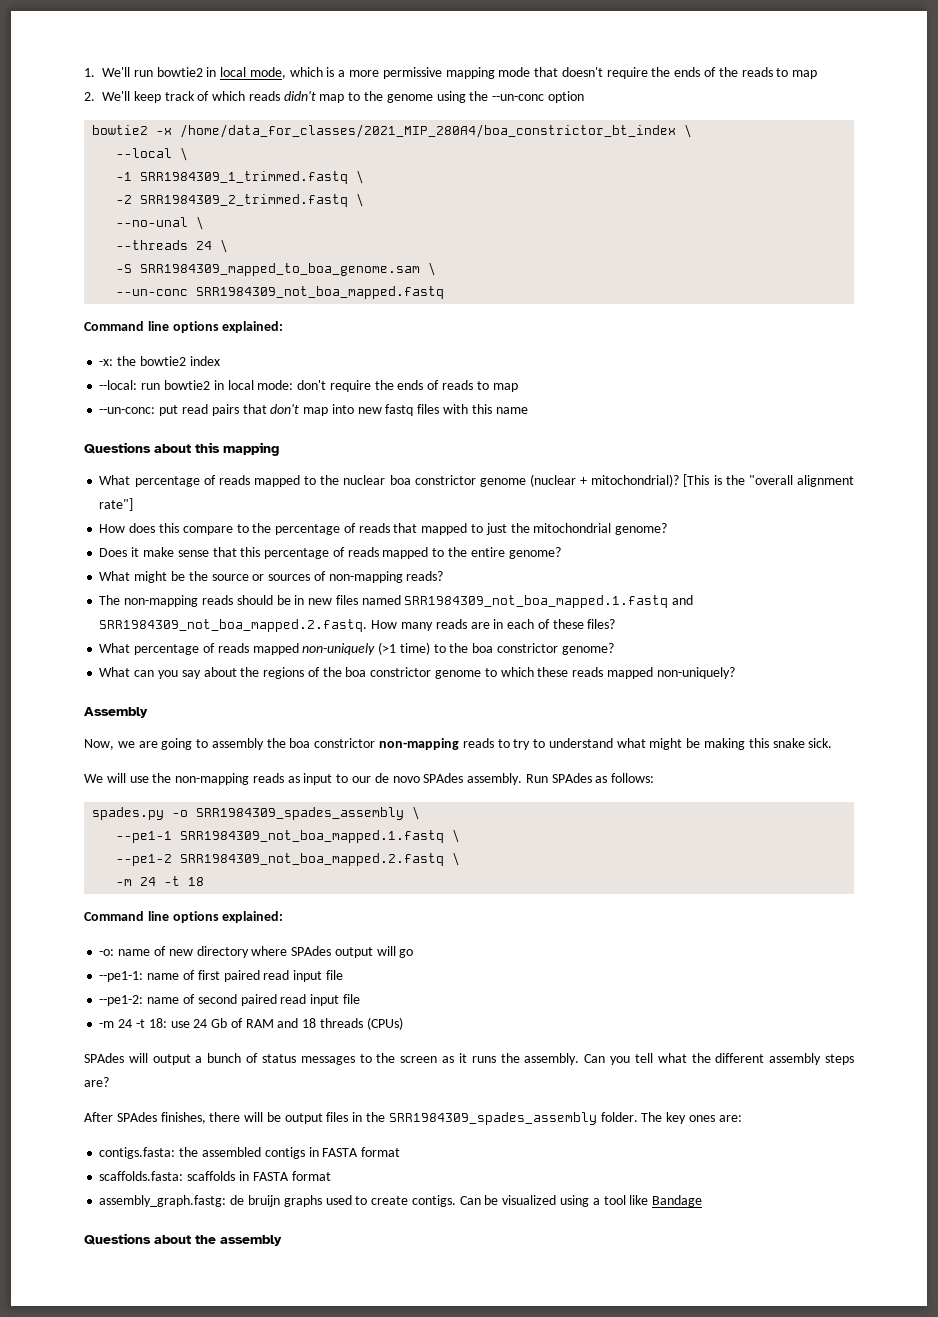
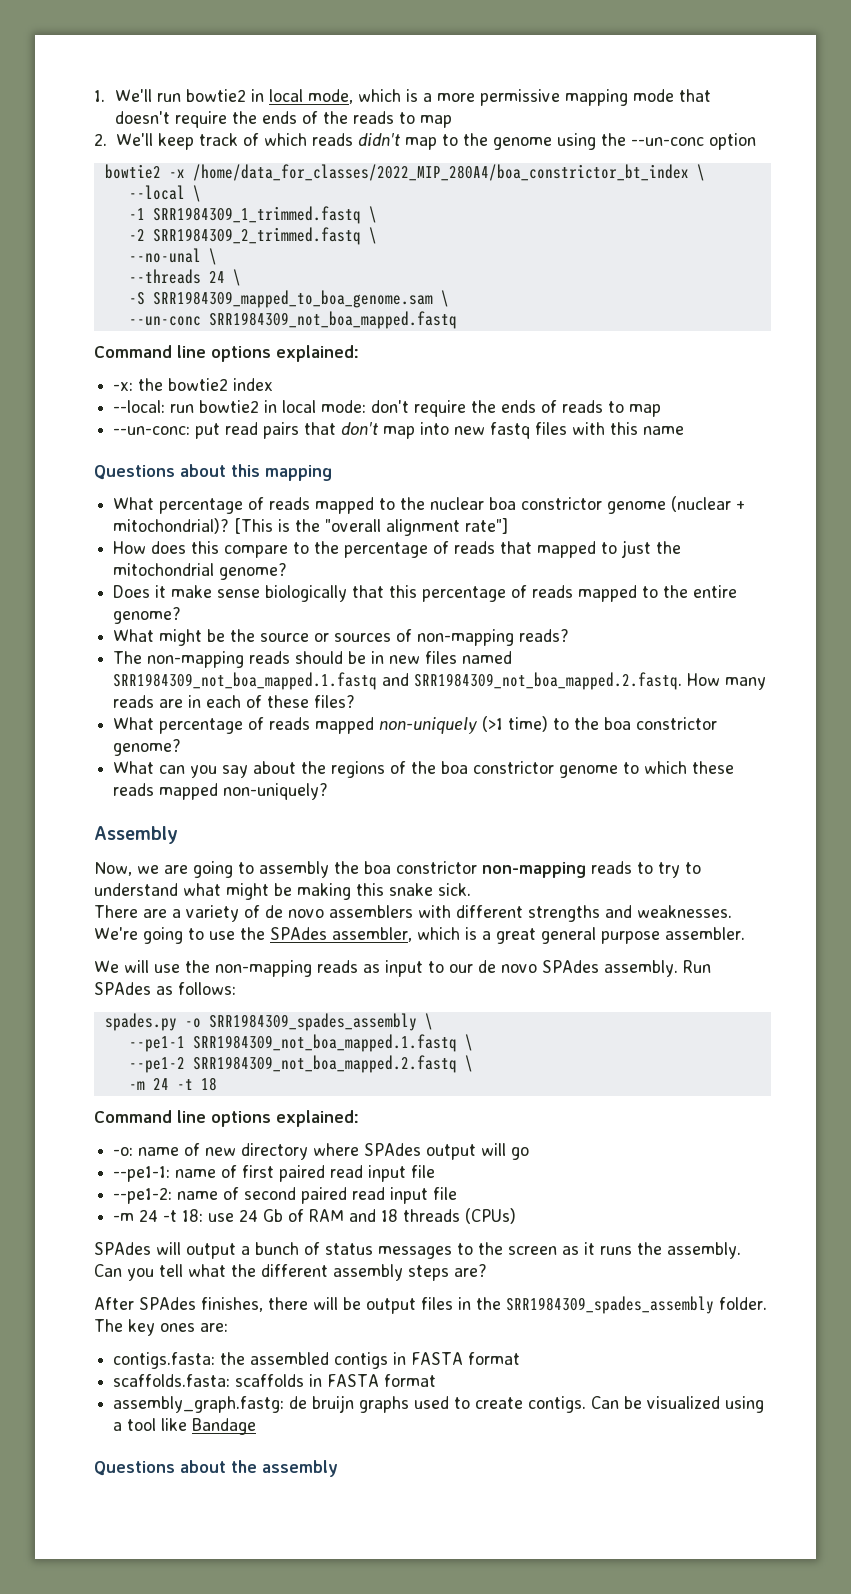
[180,124,677,138] /home/data_for_classes/2021_MIP_280A4/boa_constrictor_bt_index -> [192,164,689,181] /home/data_for_classes/2022_MIP_280A4/boa_constrictor_bt_index
(209, 553) none -> [265,585,348,602] biologically
(833, 743) none -> [94,905,732,922] [94,927,745,944] // There are a variety of de novo assemblers with different strengths and weaknesses. We're going to use the SPAdes assembler, which is a great general purpose assembler.

